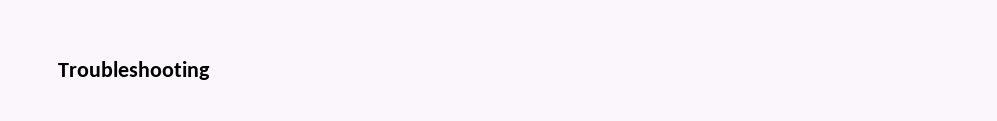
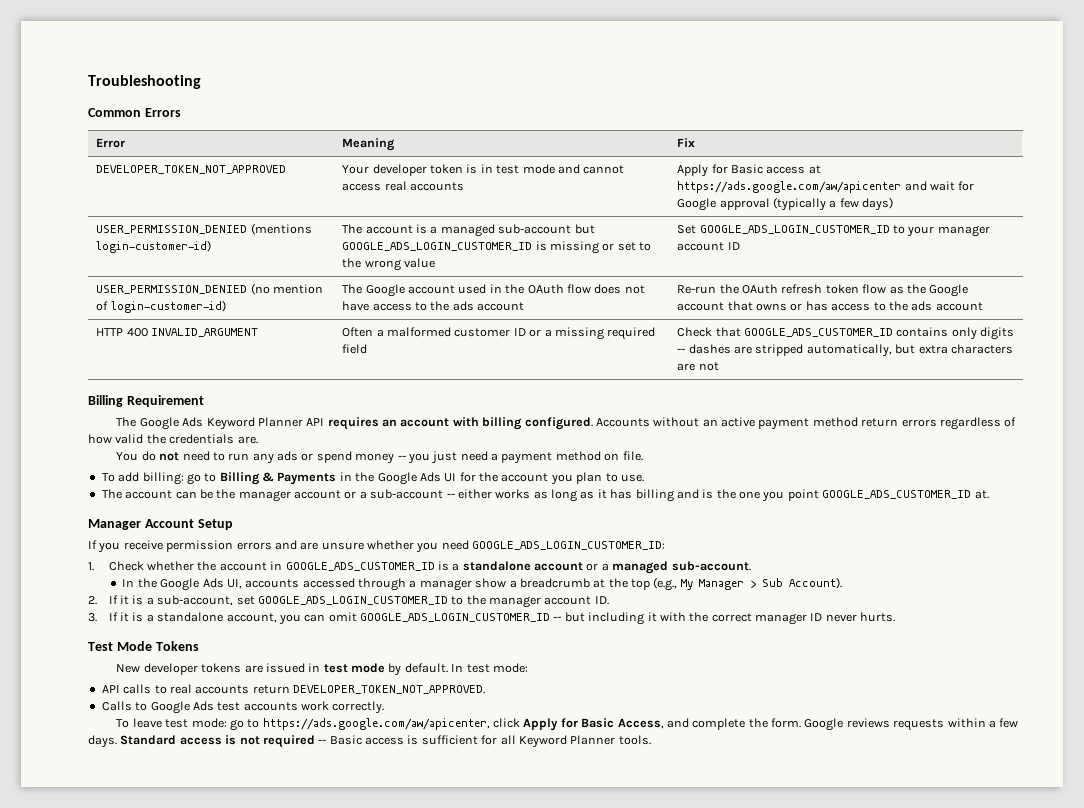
(210, 70) none -> [88,108,181,117] [96,138,126,148] [342,138,396,151] [677,138,696,147] [96,165,287,174] [342,164,625,176] [342,181,465,191] [677,164,821,177] [677,181,975,193] [677,197,894,211] [96,223,312,235] [96,240,212,253] [342,224,595,237] [342,241,652,254] [342,258,436,271] [677,225,990,237] [677,242,740,251] [96,283,324,295] [96,300,226,313] [342,284,645,297] [342,301,525,311] [677,284,969,297] [677,301,983,311] [96,328,259,337] [342,327,656,340] [342,344,368,354] [677,327,1015,340] [677,344,1013,357] [677,362,719,371] [88,395,204,407] [116,417,1017,430] [88,434,258,444] [116,451,643,464] [101,472,644,485] [101,489,989,502] [88,519,233,530] [88,540,666,553] [88,561,751,574] [122,577,842,591] [88,595,609,608] [88,612,896,625] [88,641,199,651] [116,663,528,676] [101,684,485,694] [101,701,385,714] [116,718,1019,731] [88,735,651,748] // Common Errors // Error | Meaning | Fix // DEVELOPER_TOKEN_NOT_APPROVED | Your developer token is in test mode and cannot access real accounts | Apply for Basic access at https://ads.google.com/aw/apicenter and wait for Google approval (typically a few days) // USER_PERMISSION_DENIED (mentions login-customer-id) | The account is a managed sub-account but GOOGLE_ADS_LOGIN_CUSTOMER_ID is missing or set to the wrong value | Set GOOGLE_ADS_LOGIN_CUSTOMER_ID to your manager account ID // USER_PERMISSION_DENIED (no mention of login-customer-id) | The Google account used in the OAuth flow does not have access to the ads account | Re-run the OAuth refresh token flow as the Google account that owns or has access to the ads account // HTTP 400 INVALID_ARGUMENT | Often a malformed customer ID or a missing required field | Check that GOOGLE_ADS_CUSTOMER_ID contains only digits -- dashes are stripped automatically, but extra characters are not // Billing Requirement // The Google Ads Keyword Planner API requires an account with billing configured. Accounts without an active payment method return errors regardless of how valid the credentials are. // You do not need to run any ads or spend money -- you just need a payment method on file. // To add billing: go to Billing & Payments in the Google Ads UI for the account you plan to use. // The account can be the manager account or a sub-account -- either works as long as it has billing and is the one you point GOOGLE_ADS_CUSTOMER_ID at. // Manager Account Setup // If you receive permission errors and are unsure whether you need GOOGLE_ADS_LOGIN_CUSTOMER_ID: // 1. Check whether the account in GOOGLE_ADS_CUSTOMER_ID is a standalone account or a managed sub-account. // In the Google Ads UI, accounts accessed through a manager show a breadcrumb at the top (e.g., My Manager > Sub Account). // 2. If it is a sub-account, set GOOGLE_ADS_LOGIN_CUSTOMER_ID to the manager account ID. // 3. If it is a standalone account, you can omit GOOGLE_ADS_LOGIN_CUSTOMER_ID -- but including it with the correct manager ID never hurts. // Test Mode Tokens // New developer tokens are issued in test mode by default. In test mode: // API calls to real accounts return DEVELOPER_TOKEN_NOT_APPROVED. // Calls to Google Ads test accounts work correctly. // To leave test mode: go to https://ads.google.com/aw/apicenter, click Apply for Basic Access, and complete the form. Google reviews requests within a few days. Standard access is not required -- Basic access is sufficient for all Keyword Planner tools.

